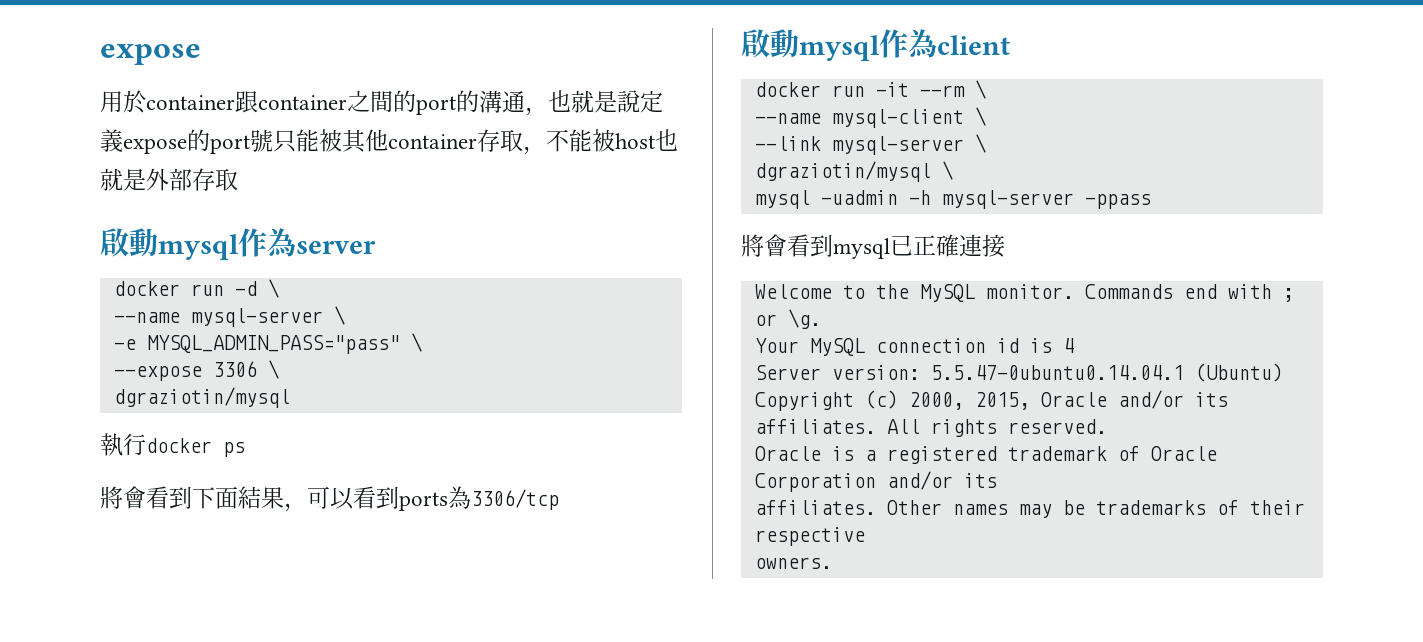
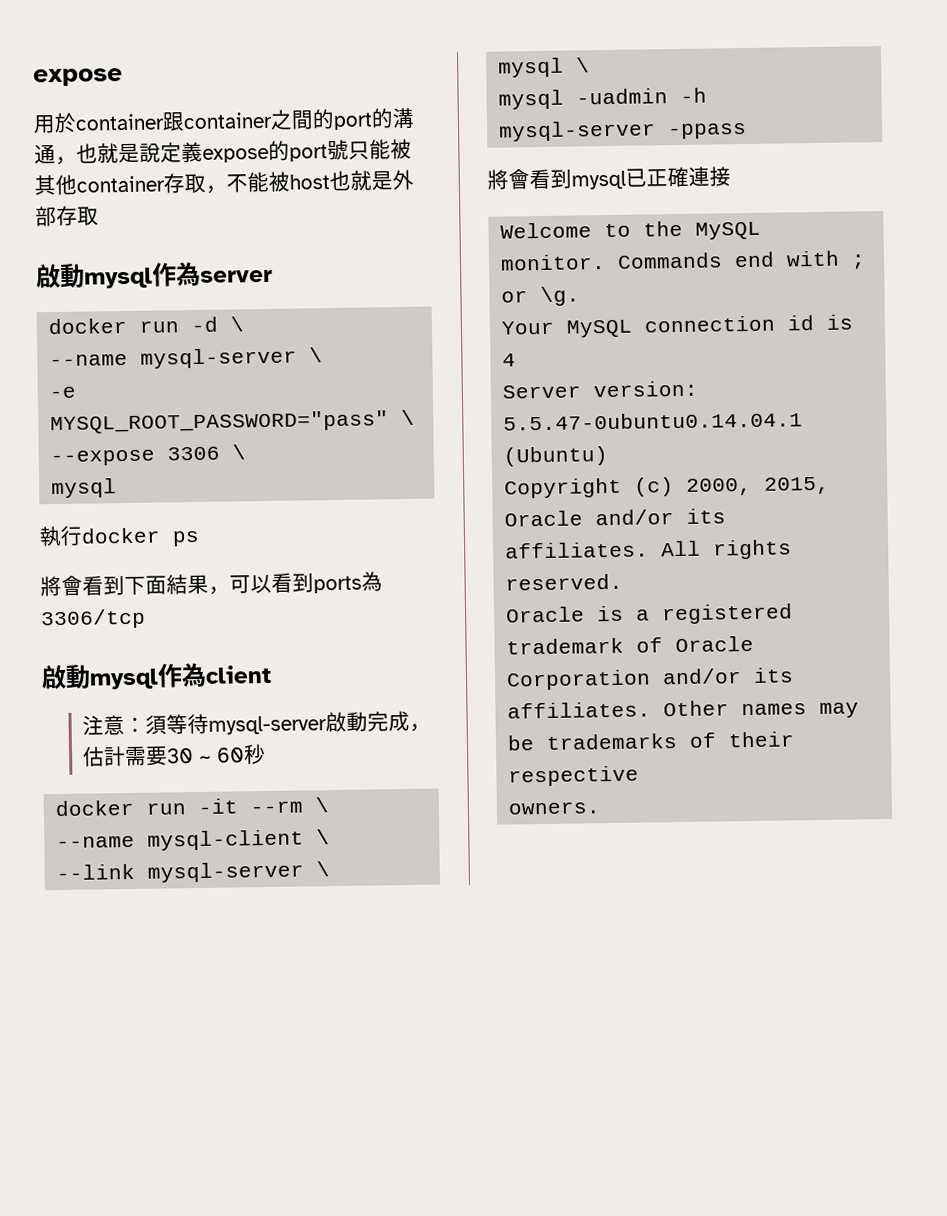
[146,335,400,354] MYSQL_ADMIN_PASS="pass" -> [50,410,390,435] MYSQL_ROOT_PASSWORD="pass"
[113,387,290,408] dgraziotin/mysql -> [51,478,118,499] mysql
(1010, 45) none -> [82,710,432,736] [82,744,267,767] // 注意：須等待mysql-server啟動完成，估計需要30 ~ 60秒
[754,161,931,182] dgraziotin/mysql -> [498,57,565,78] mysql

